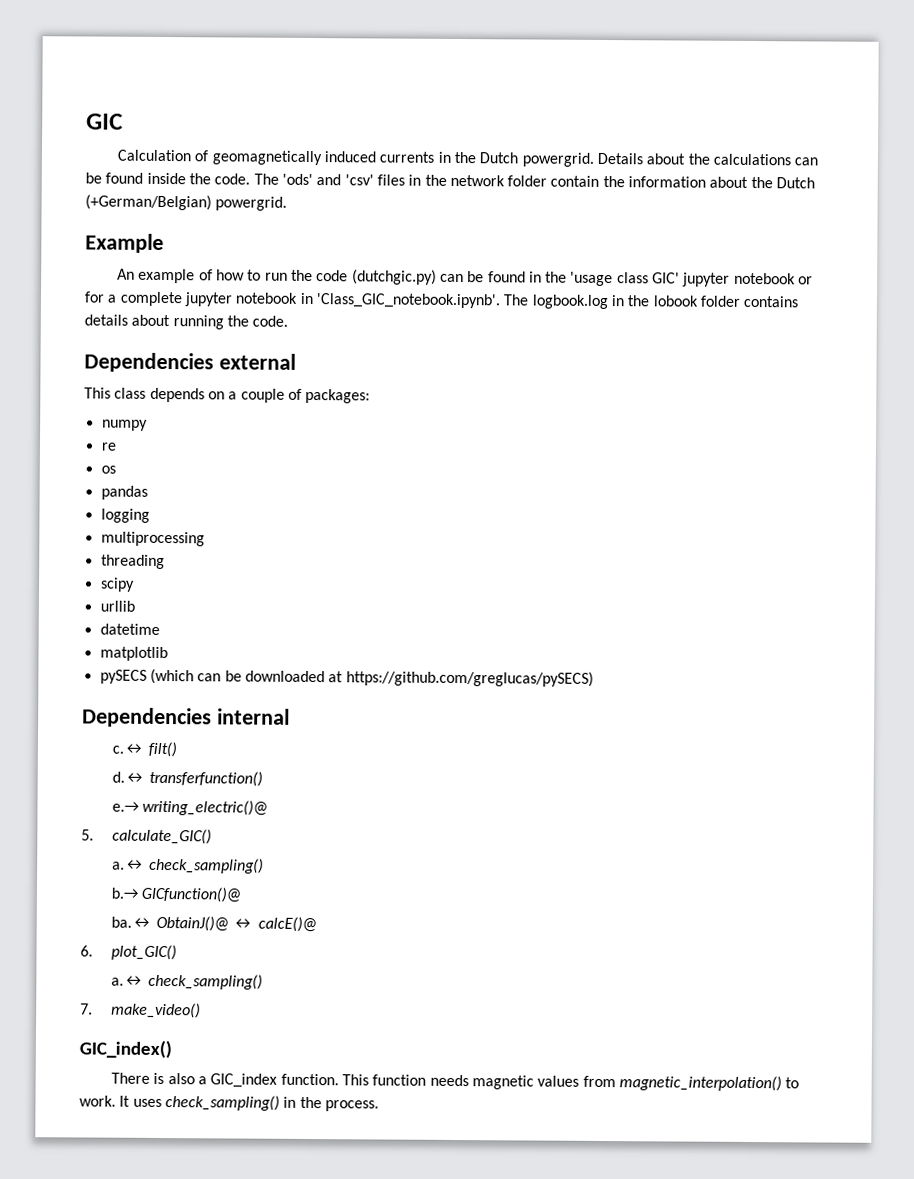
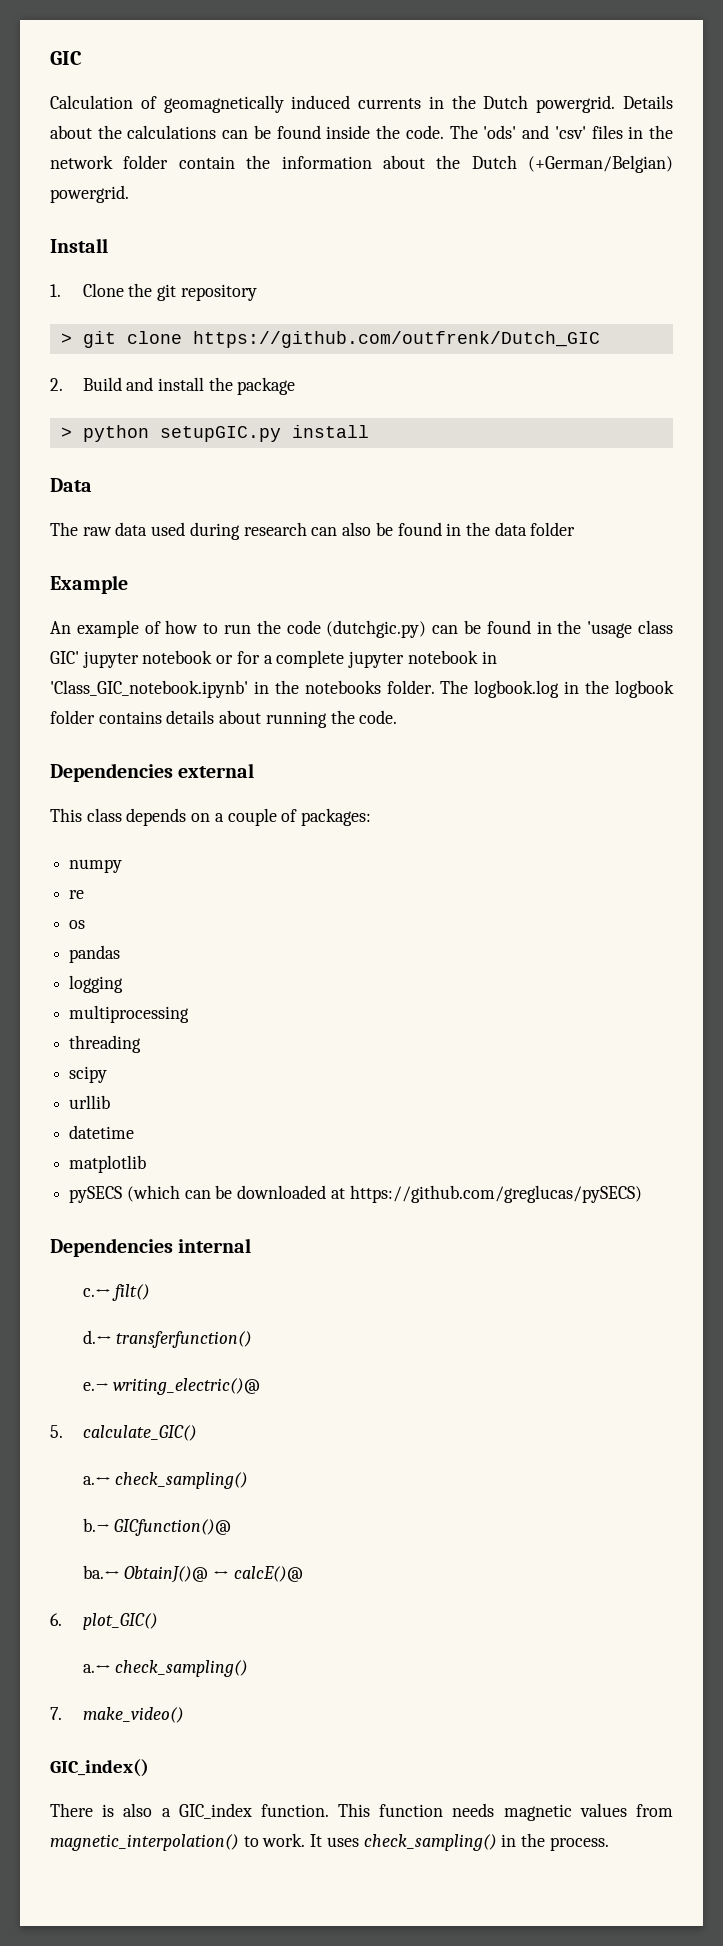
(288, 203) none -> [50,238,108,253] [50,283,257,301] [60,331,600,348] [50,377,296,395] [60,425,369,442] [50,478,92,492] [50,522,576,540] // Install // 1. Clone the git repository // > git clone https://github.com/outfrenk/Dutch_GIC // 2. Build and install the package // > python setupGIC.py install // Data // The raw data used during research can also be found in the data folder
[315,293,501,309] 'Class_GIC_notebook.ipynb'. -> [50,680,435,698] 'Class_GIC_notebook.ipynb' in the notebooks folder.
[652,295,699,307] lobook -> [615,680,675,698] logbook

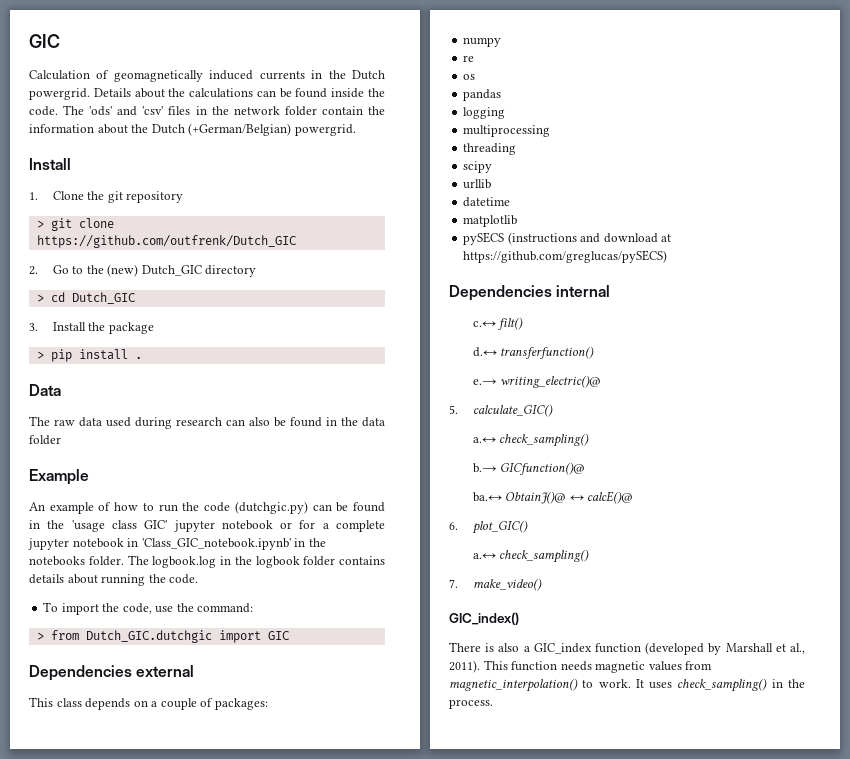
[82,377,204,391] Build and install -> [52,264,257,277] [36,292,135,304] [29,322,86,331] Go to the (new) Dutch_GIC directory // > cd Dutch_GIC // 3. Install
[82,425,369,442] python setupGIC.py install -> [50,349,142,362] pip install .
(398, 717) none -> [43,602,254,615] [36,630,289,643] // To import the code, use the command: // > from Dutch_GIC.dutchgic import GIC
[126,1185,327,1202] (which can be downloaded -> [507,232,658,245] (instructions and download
[260,1804,329,1817] function. -> [595,642,805,655] [449,660,480,673] function (developed by Marshall et al., 2011).

